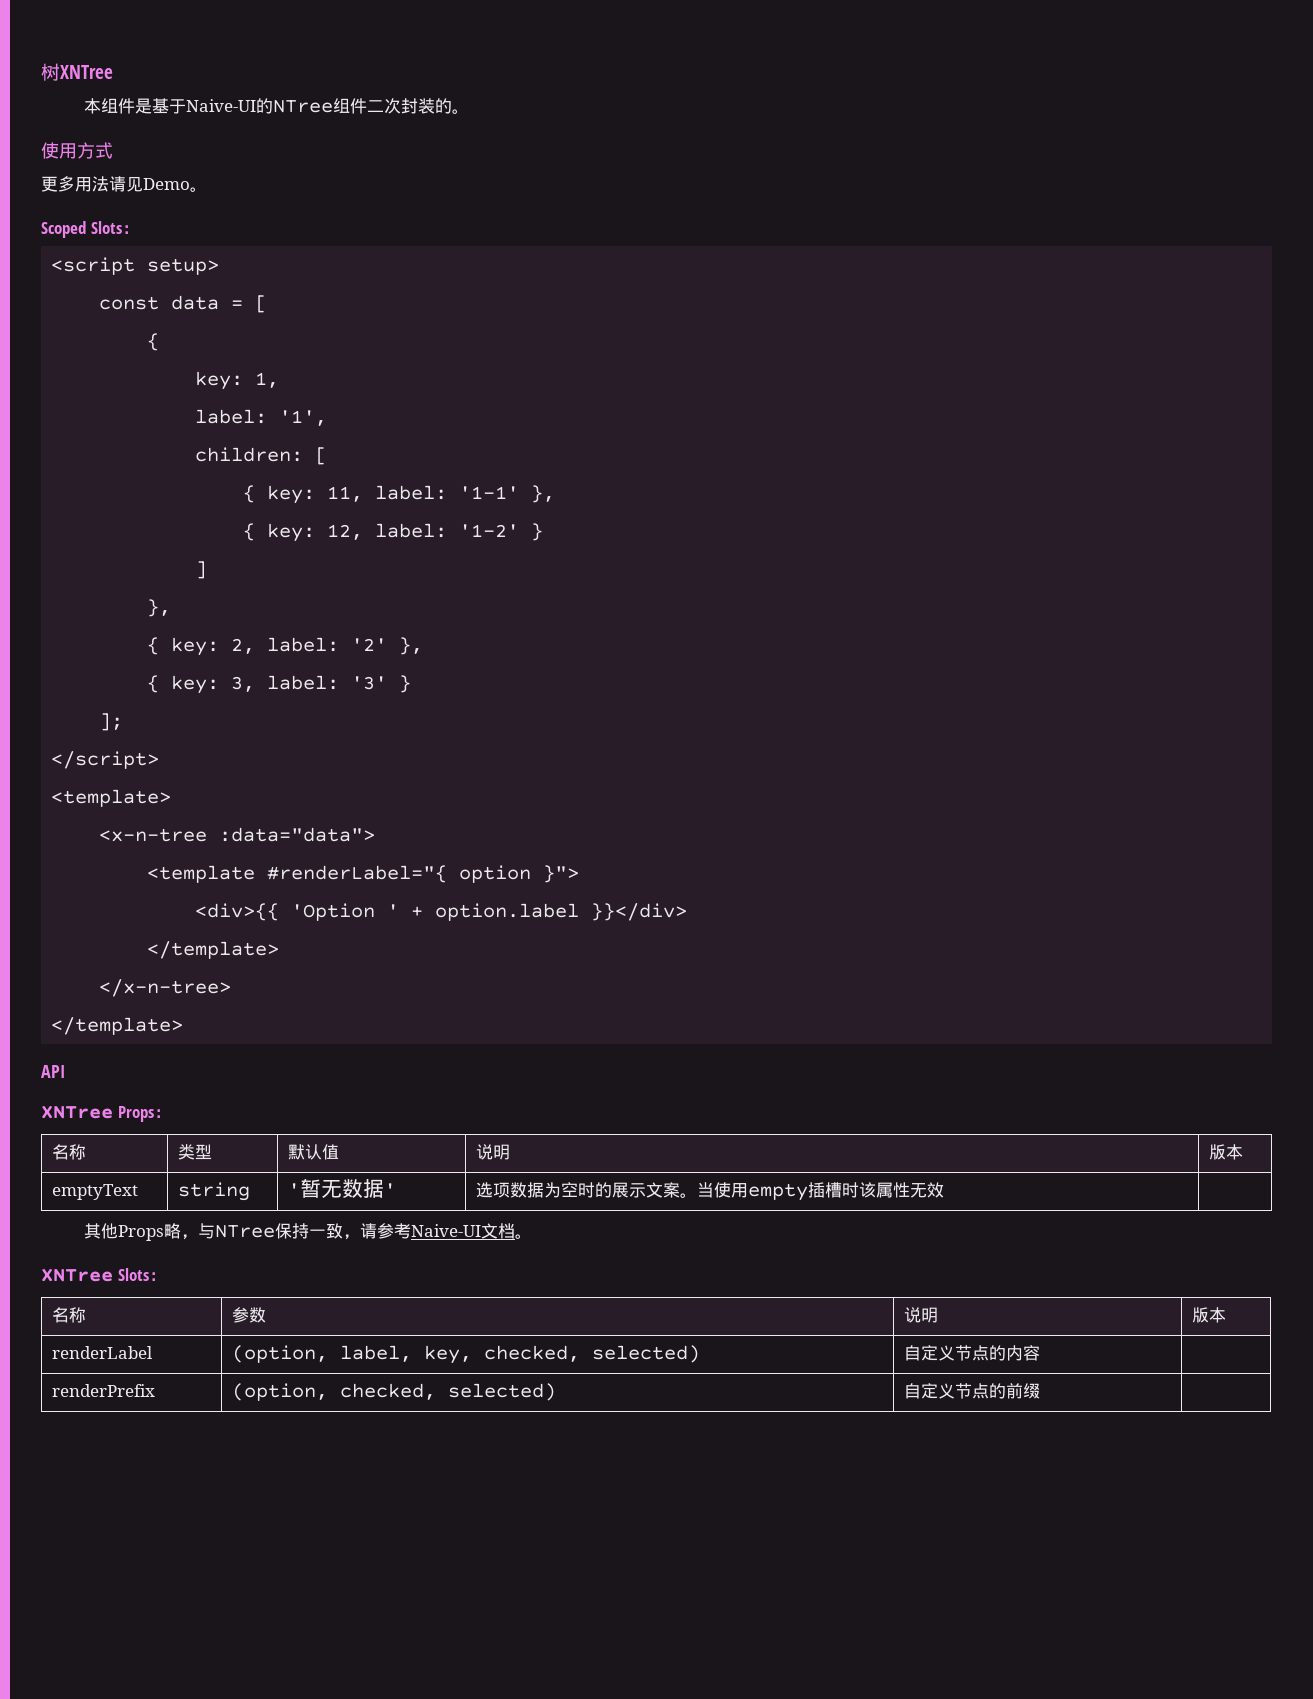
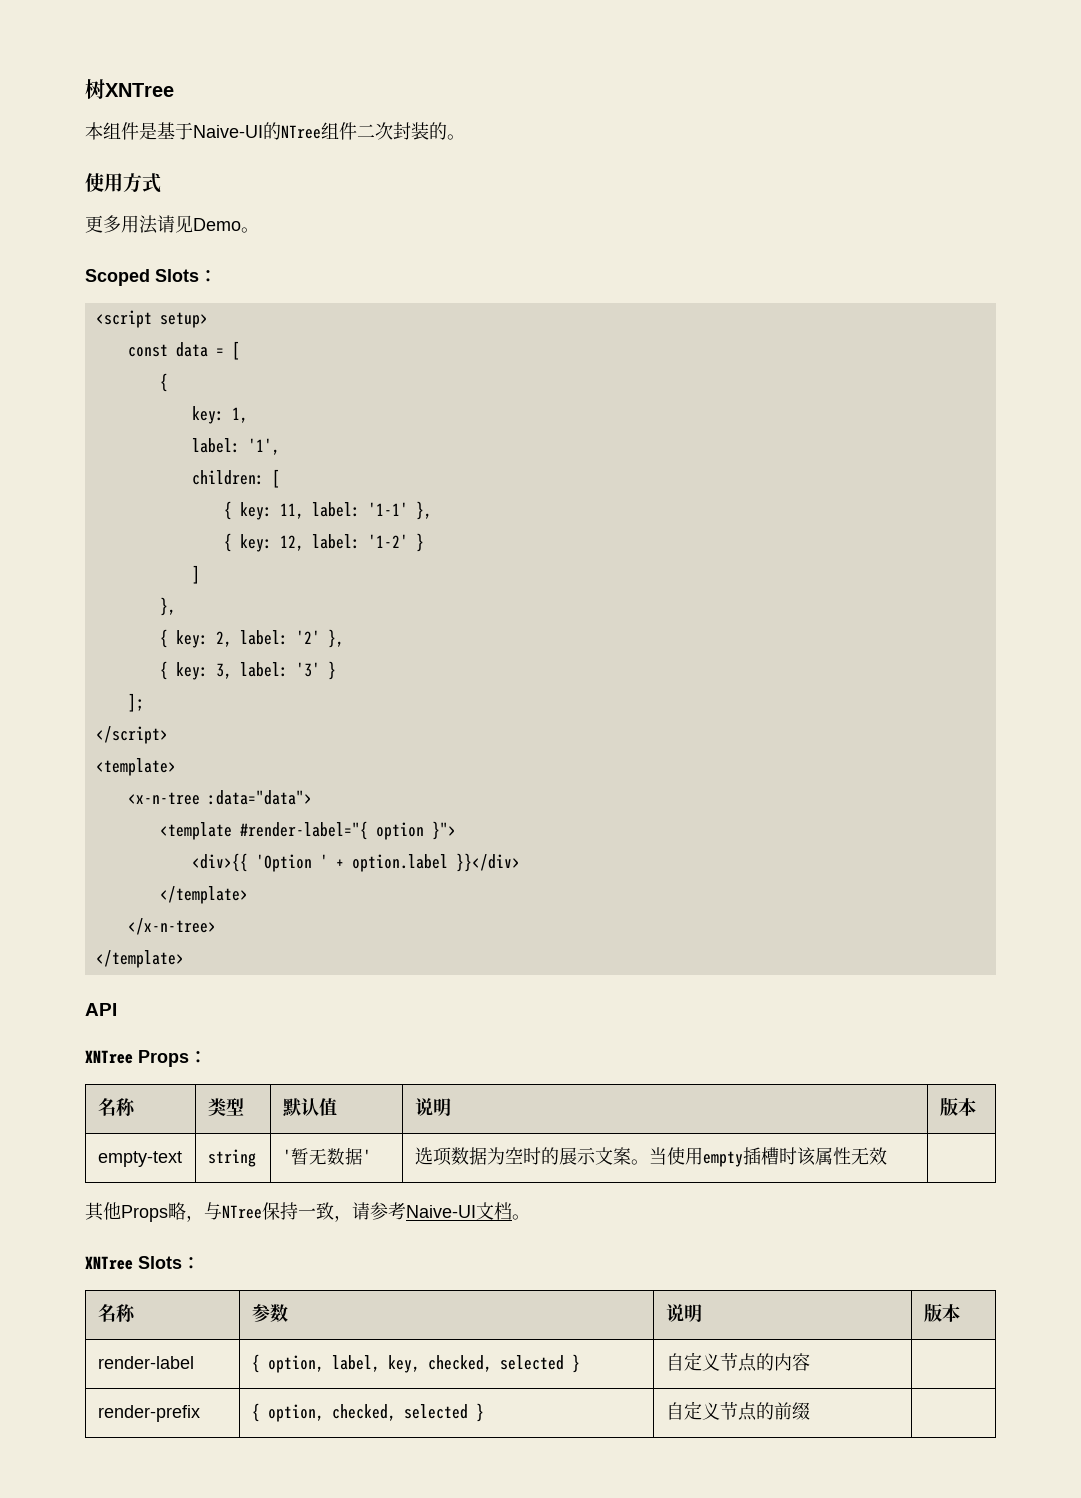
[267,865,448,883] #renderLabel="{ -> [239,821,368,840] #render-label="{
[51,1184,138,1200] emptyText -> [97,1151,182,1167] empty-text
[51,1346,153,1359] [231,1345,328,1363] renderLabel | (option, -> [97,1356,194,1369] [251,1354,324,1373] render-label | { option,
[591,1345,700,1363] selected) -> [499,1354,580,1373] selected }
[51,1384,155,1397] [231,1383,556,1401] renderPrefix | (option, checked, selected) -> [97,1405,200,1422] [251,1403,484,1422] render-prefix | { option, checked, selected }

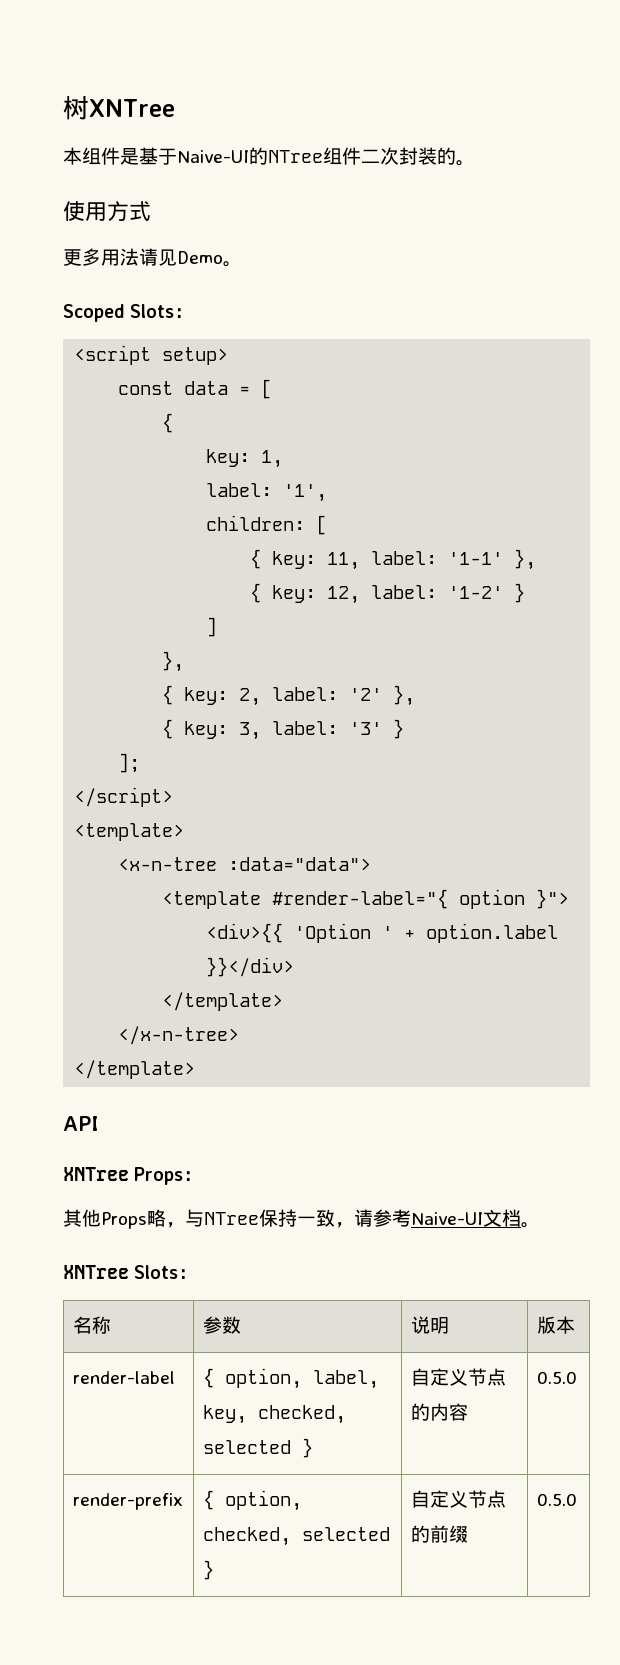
[97,1098,136,1116] [207,1098,244,1116] [282,1098,337,1117] [414,1098,451,1116] [939,1097,976,1116] [97,1151,182,1167] [207,1149,256,1167] [282,1147,371,1165] [414,1147,887,1167] // 名称 | 类型 | 默认值 | 说明 | 版本 // empty-text | string | '暂无数据' | 选项数据为空时的展示文案。当使用empty插槽时该属性无效 | -> (203, 1176) none
(810, 1362) none -> [536,1371,577,1384] 0.5.0
(810, 1411) none -> [536,1493,577,1506] 0.5.0

